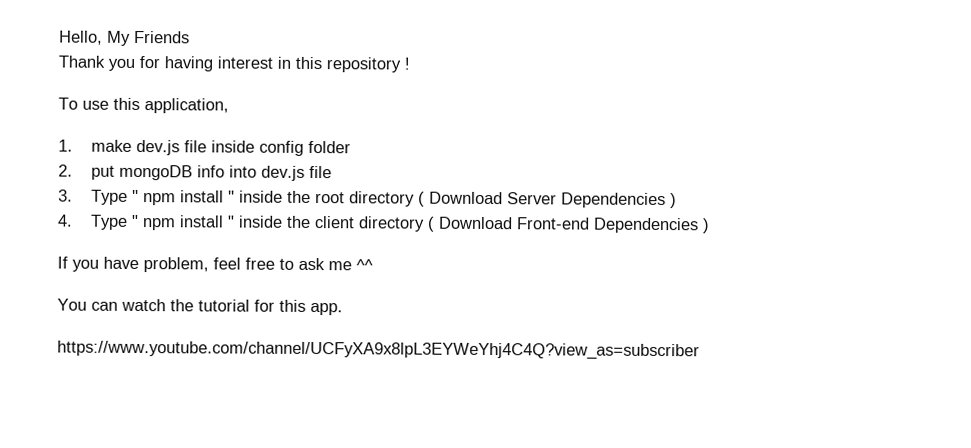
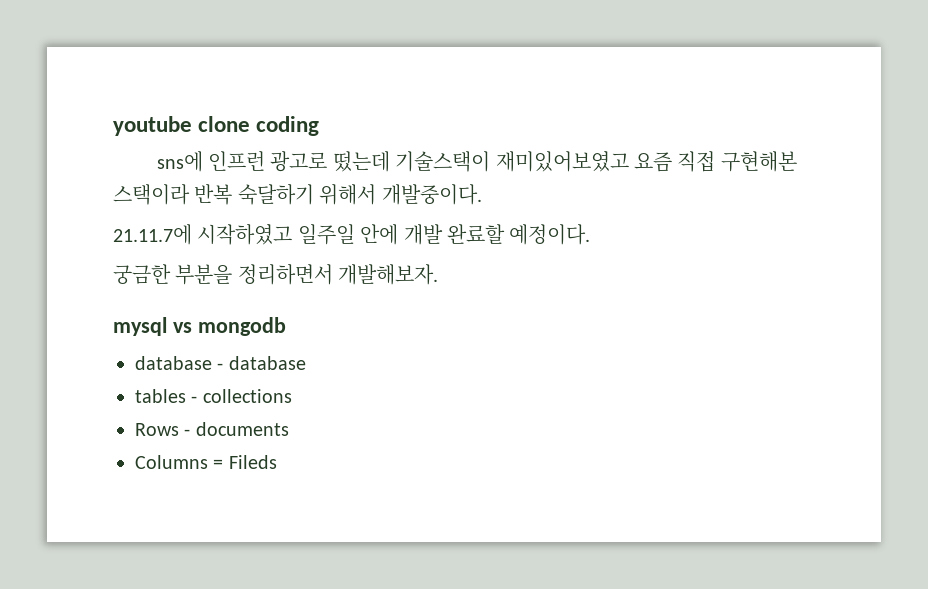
[59,30,190,46] [58,55,410,73] [58,97,229,114] [58,139,351,156] [58,164,332,181] [58,189,677,209] [57,214,710,234] [57,256,373,273] [57,298,343,316] [57,340,700,361] Hello, My Friends // Thank you for having interest in this repository ! // To use this application, // 1. make dev.js file inside config folder // 2. put mongoDB info into dev.js file // 3. Type " npm install " inside the root directory ( Download Server Dependencies ) // 4. Type " npm install " inside the client directory ( Download Front-end Dependencies ) // If you have problem, feel free to ask me ^^ // You can watch the tutorial for this app. // https://www.youtube.com/channel/UCFyXA9x8lpL3EYWeYhj4C4Q?view_as=subscriber -> [113,116,320,136] [156,151,797,172] [113,184,482,205] [113,224,591,245] [113,264,439,285] [113,317,286,336] [135,356,306,370] [135,389,292,403] [135,422,289,436] [135,455,277,469] youtube clone coding // sns에 인프런 광고로 떴는데 기술스택이 재미있어보였고 요즘 직접 구현해본 스택이라 반복 숙달하기 위해서 개발중이다. // 21.11.7에 시작하였고 일주일 안에 개발 완료할 예정이다. // 궁금한 부분을 정리하면서 개발해보자. // mysql vs mongodb // database - database // tables - collections // Rows - documents // Columns = Fileds

